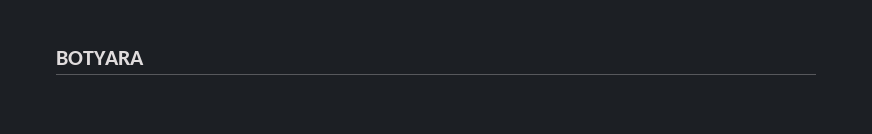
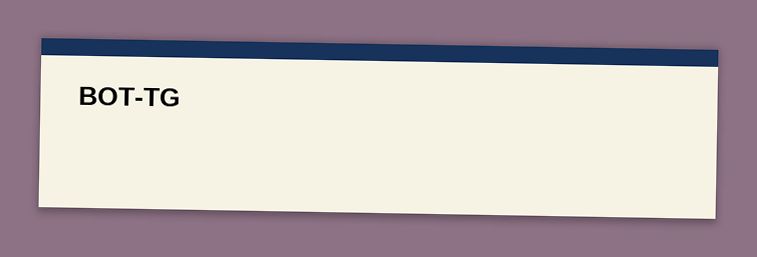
[56,51,144,65] BOTYARA -> [78,86,181,107] BOT-TG

